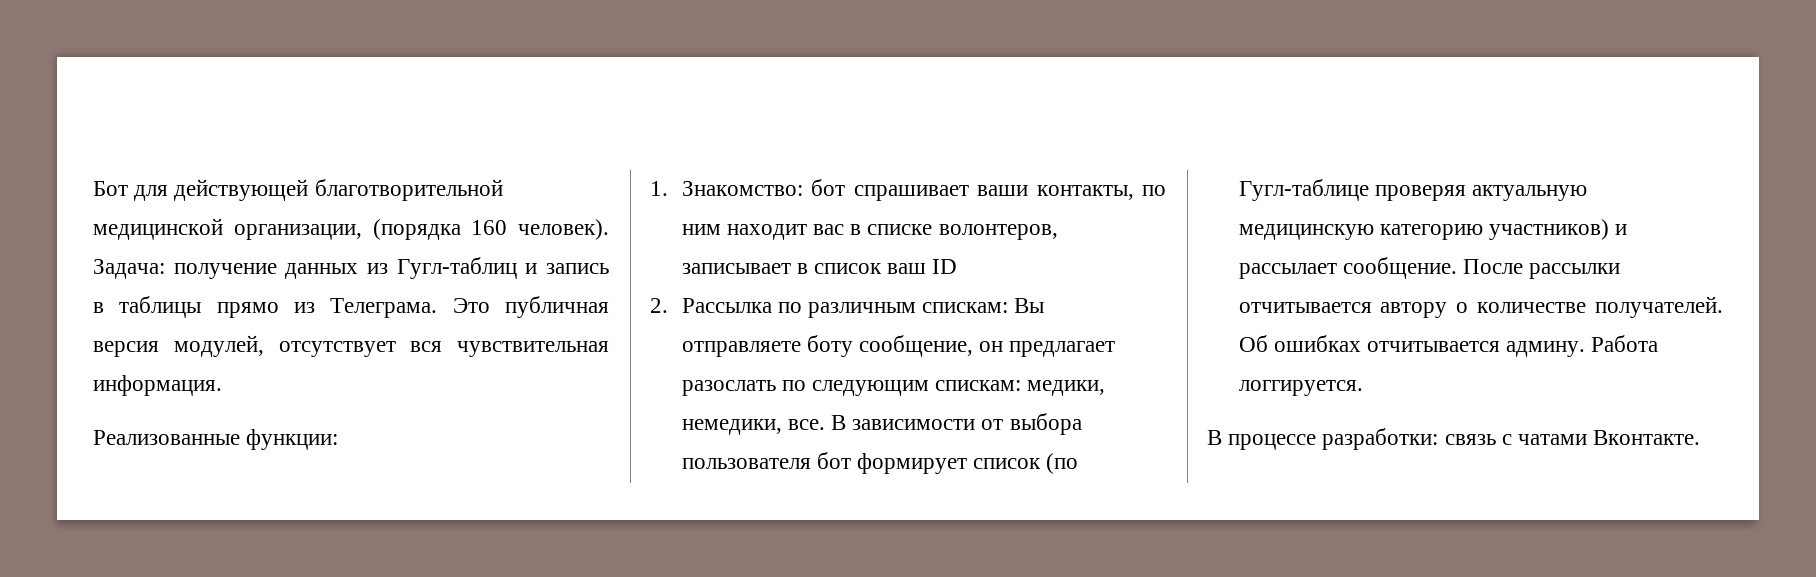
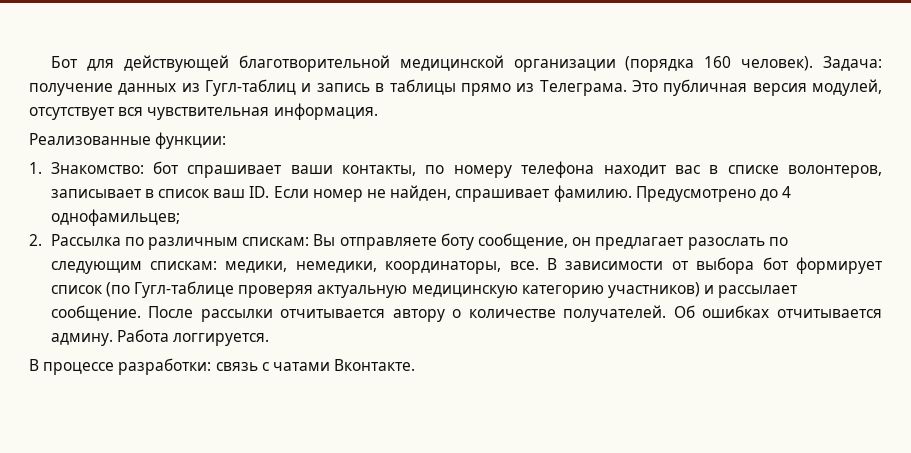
[233,224,362,240] организации, -> [513,59,616,72] организации
[681,224,721,235] ним -> [453,161,595,178] номеру телефона
[932,259,958,274] ID -> [249,185,792,202] [50,209,180,226] ID. Если номер не найден, спрашивает фамилию. Предусмотрено до 4 однофамильцев;
(782, 427) none -> [385,261,502,274] координаторы,
[681,458,811,469] пользователя -> (755, 265) none

